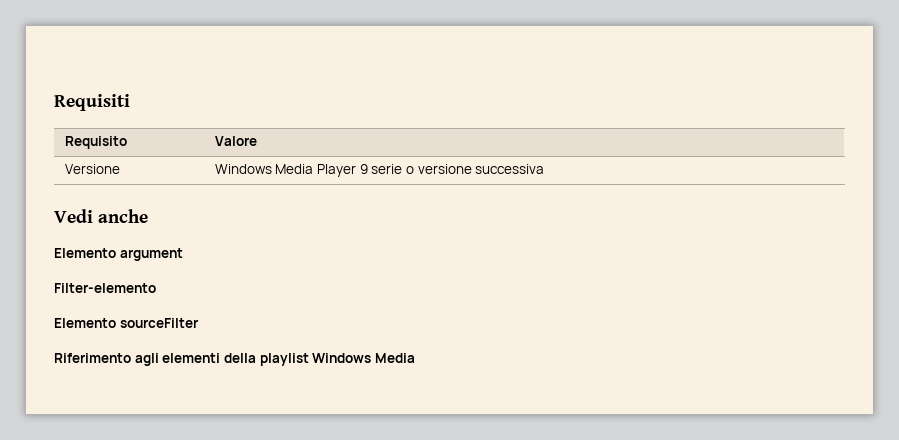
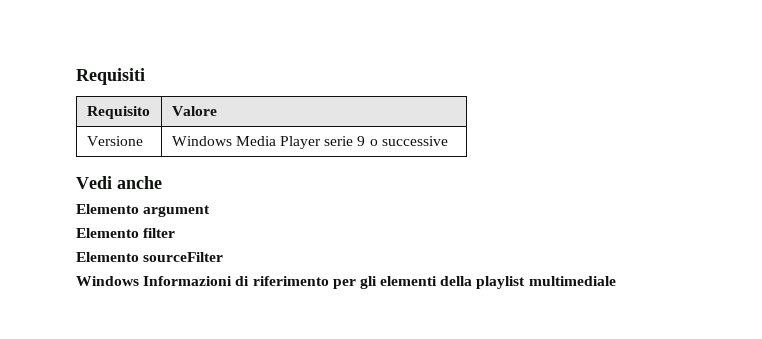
[359,164,545,174] 9 serie o versione successiva -> [324,136,448,146] serie 9 o successive
[54,283,156,293] Filter-elemento -> [76,228,176,238] Elemento filter
[54,353,159,366] Riferimento agli -> [76,276,377,289] Windows Informazioni di riferimento per gli
[312,353,415,363] Windows Media -> [528,276,616,286] multimediale

